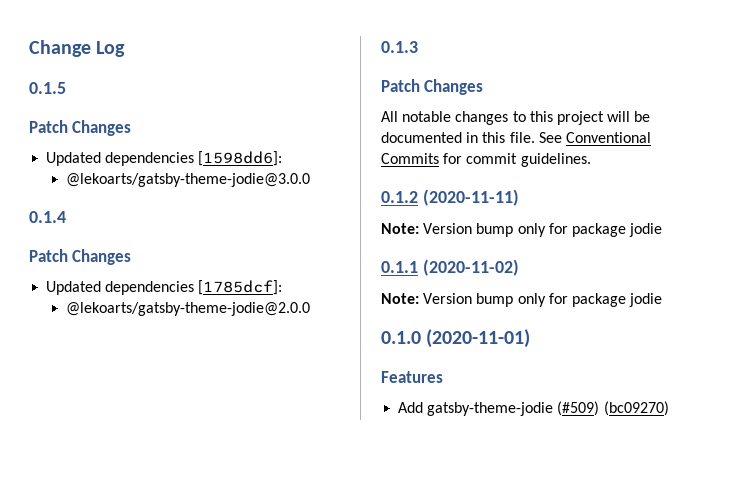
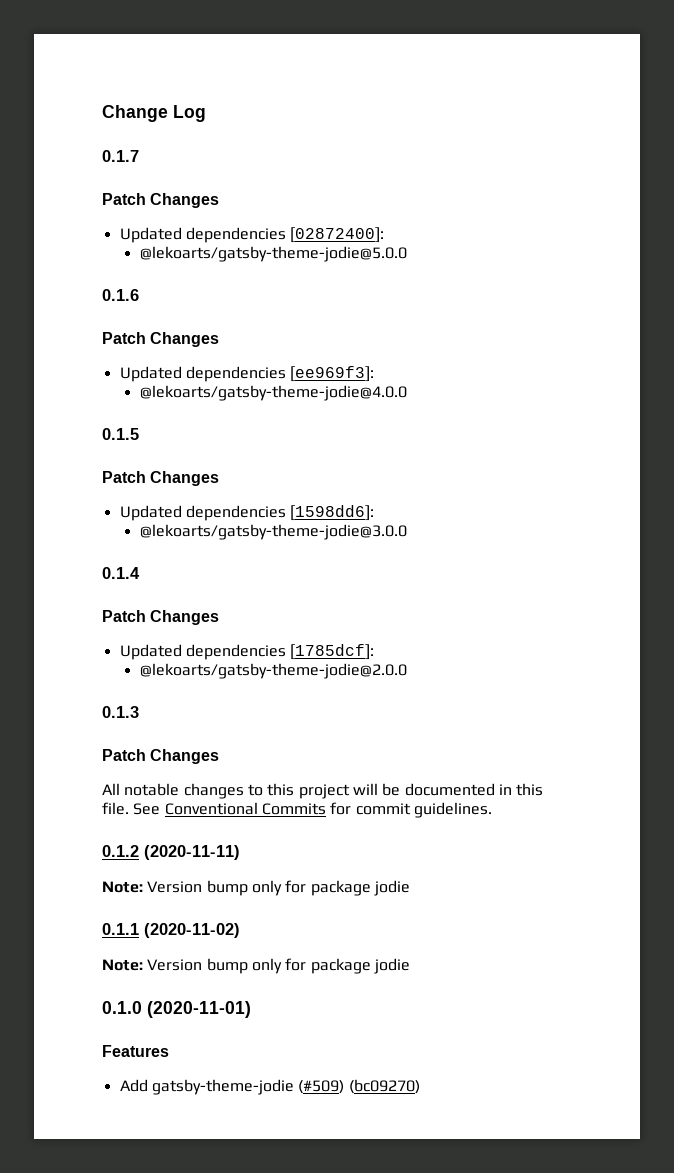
(126, 49) none -> [102,150,139,162] [102,193,220,208] [119,227,385,243] [139,246,407,262] [102,289,139,301] [102,332,220,347] [119,366,375,382] [139,385,407,401] // 0.1.7 // Patch Changes // Updated dependencies [02872400]: // @lekoarts/gatsby-theme-jodie@5.0.0 // 0.1.6 // Patch Changes // Updated dependencies [ee969f3]: // @lekoarts/gatsby-theme-jodie@4.0.0

